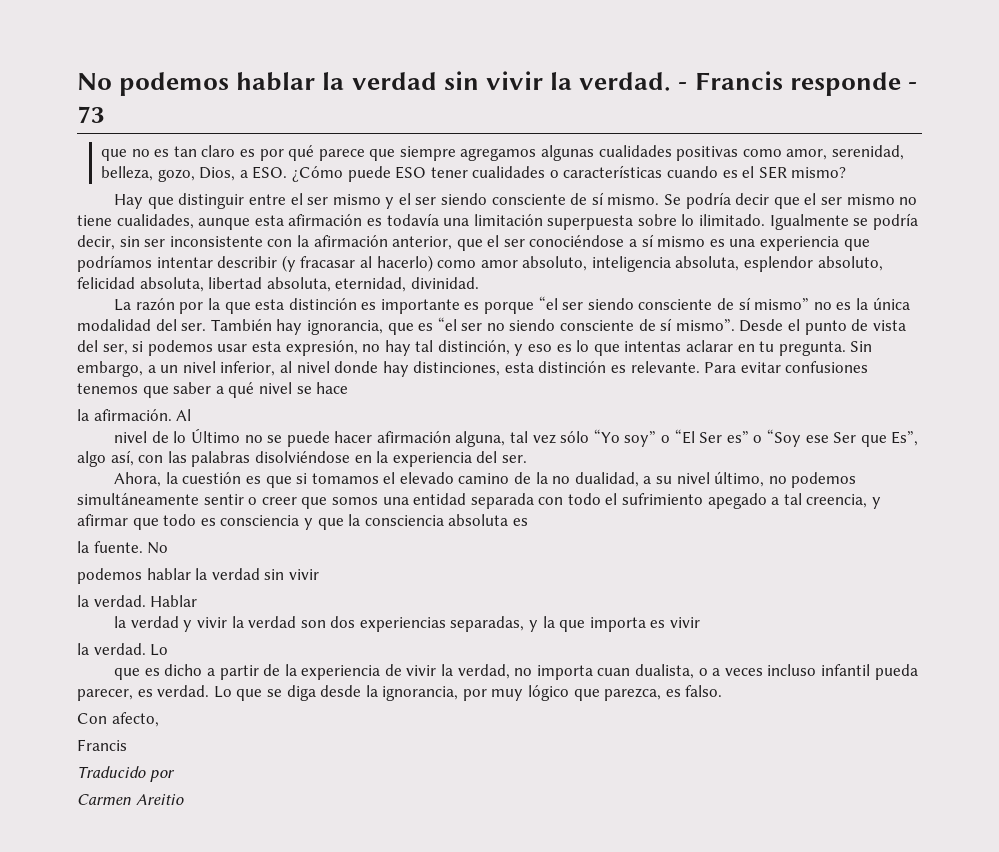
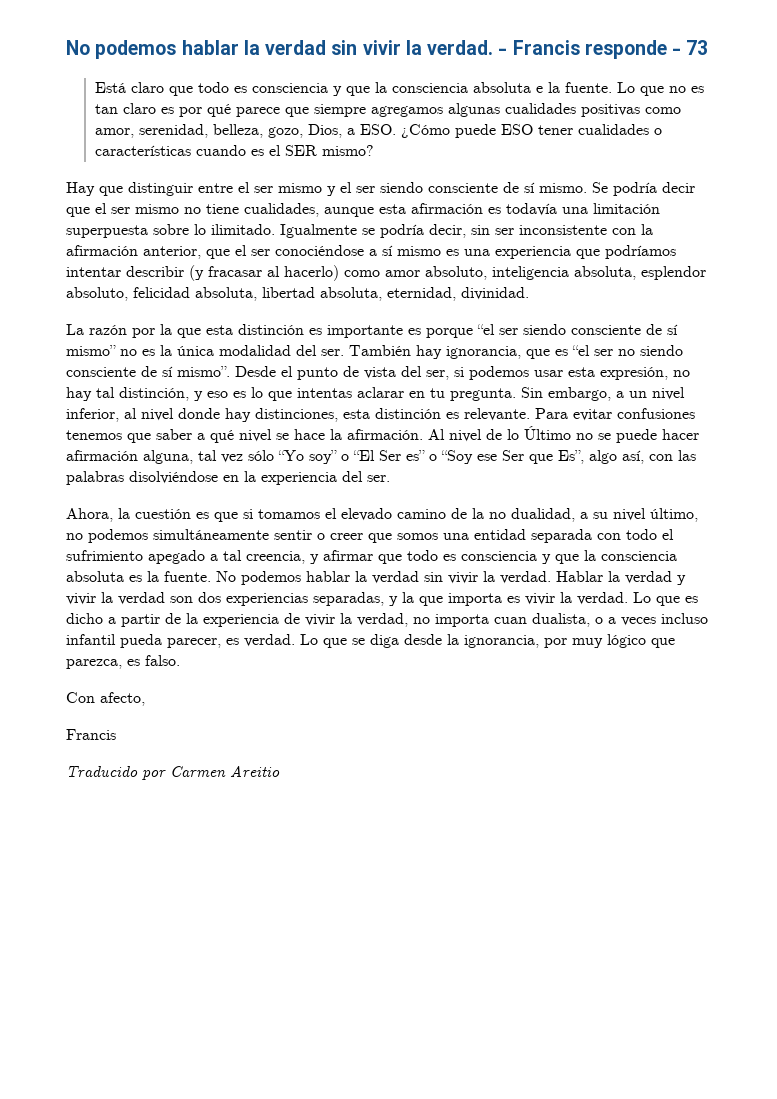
(105, 114) none -> [94,82,635,96] Está claro que todo es consciencia y que la consciencia absoluta e la fuente. Lo
(349, 388) // -> (325, 434) none
(192, 415) // -> (445, 434) none
(528, 522) // -> (142, 578) none
[77,568,319,584] // podemos hablar la verdad sin vivir // -> [241,571,478,585] podemos hablar la verdad sin vivir
(198, 601) // -> (603, 576) none
(701, 622) // -> (555, 599) none
(169, 650) // -> (651, 597) none
(175, 776) // -> (166, 775) none

